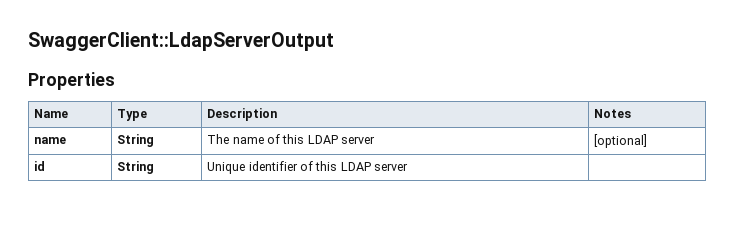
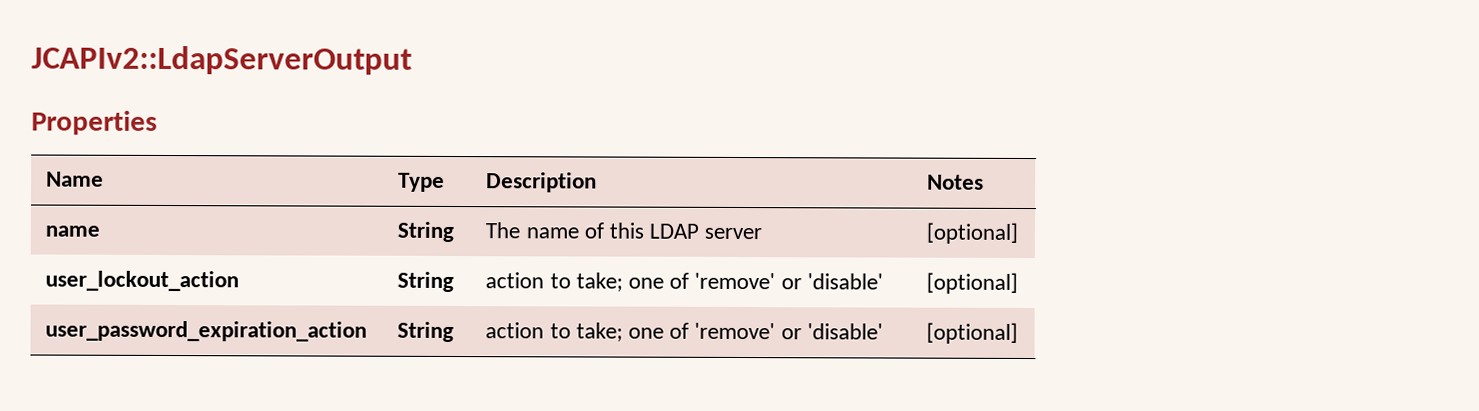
[28,32,334,51] SwaggerClient::LdapServerOutput -> [31,45,412,75] JCAPIv2::LdapServerOutput
[34,161,46,171] [117,161,155,174] [207,161,409,174] id | String | Unique identifier of this LDAP server | -> [45,270,240,292] [397,271,455,293] [485,272,883,292] [926,272,1019,294] [45,320,368,342] [397,321,455,343] [485,322,883,342] [926,322,1019,344] user_lockout_action | String | action to take; one of 'remove' or 'disable' | [optional] // user_password_expiration_action | String | action to take; one of 'remove' or 'disable' | [optional]

